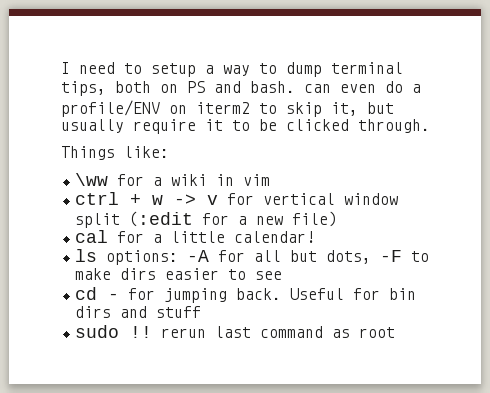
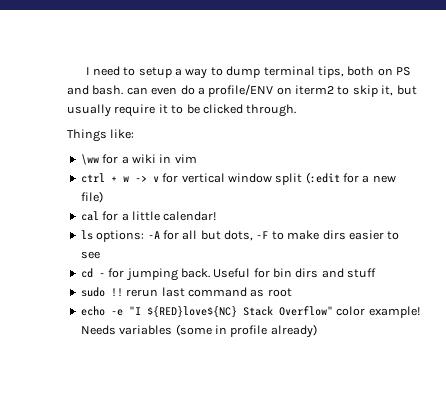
(396, 332) none -> [80,306,420,318] [80,324,317,338] // echo -e "I ${RED}love${NC} Stack Overflow" color example! Needs variables (some in profile already)

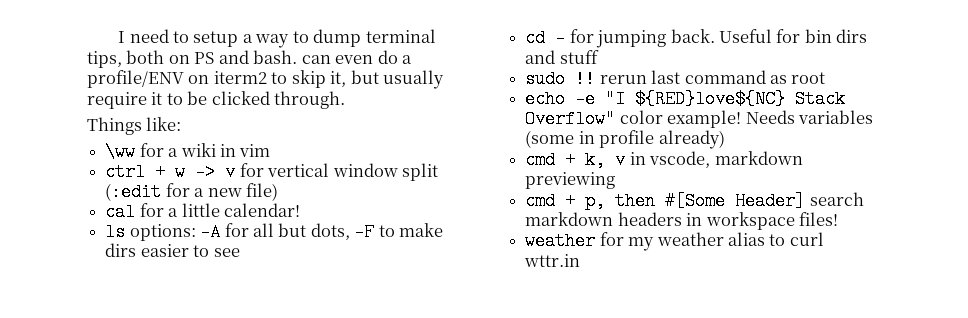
(317, 331) none -> [525,151,803,169] [525,172,616,189] [525,192,864,210] [525,212,838,230] [525,232,824,251] [524,254,581,267] // cmd + k, v in vscode, markdown previewing // cmd + p, then #[Some Header] search markdown headers in workspace files! // weather for my weather alias to curl wttr.in

